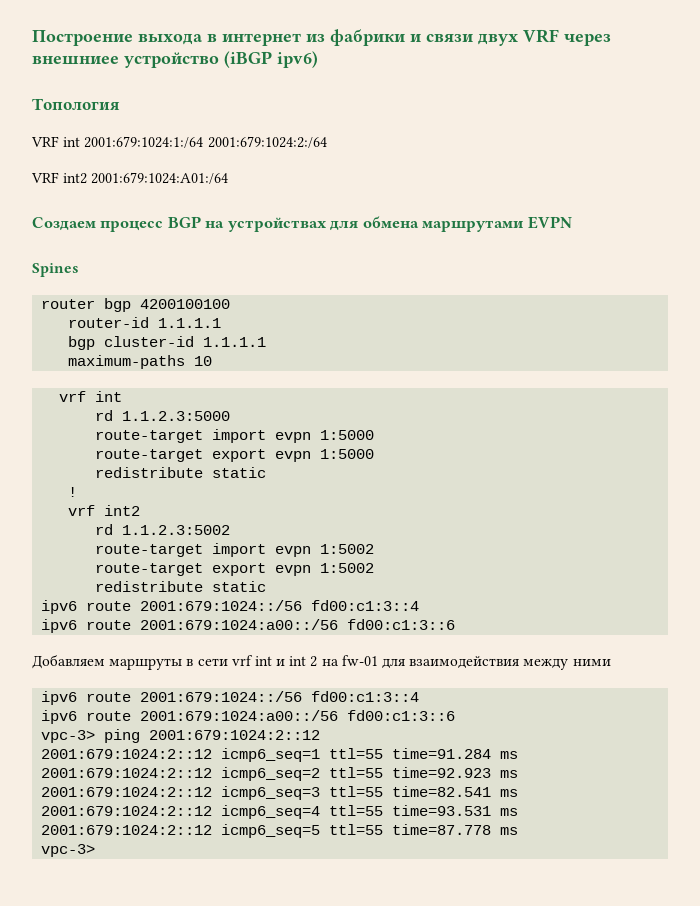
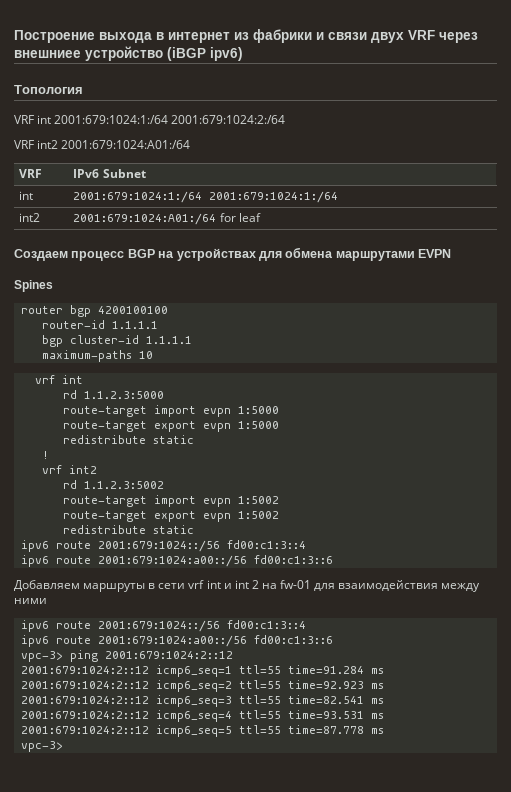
(229, 178) none -> [19,169,43,178] [73,169,146,178] [19,191,34,200] [73,191,339,203] [19,213,41,222] [73,213,261,225] // VRF | IPv6 Subnet // int | 2001:679:1024:1:/64 2001:679:1024:1:/64 // int2 | 2001:679:1024:A01:/64 for leaf

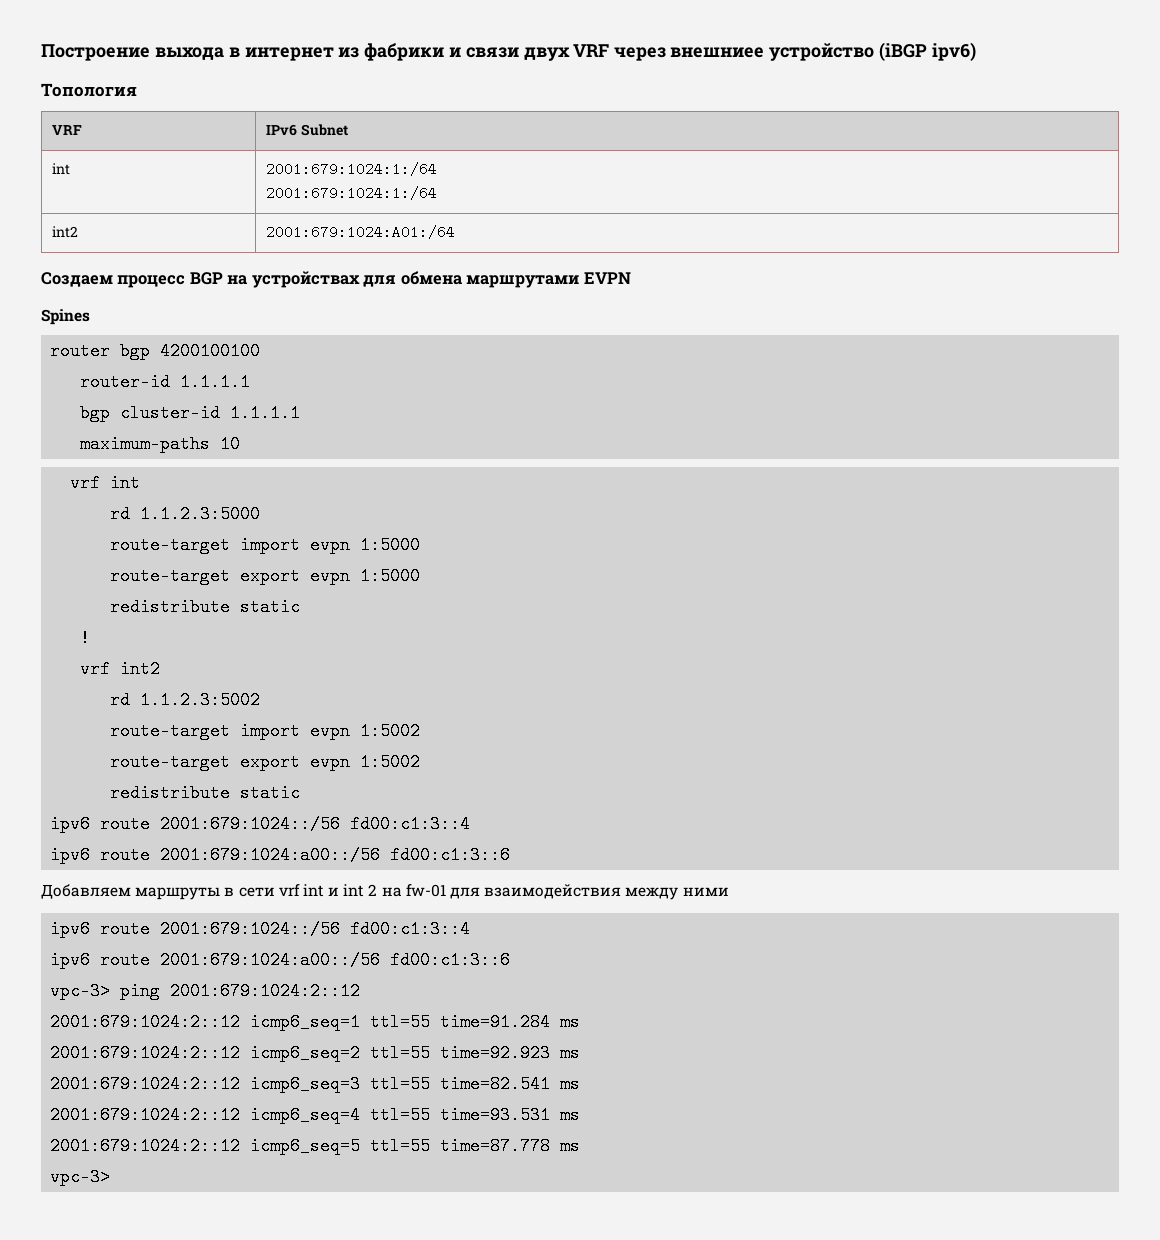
[14,115,286,124] [14,140,191,149] // VRF int 2001:679:1024:1:/64 2001:679:1024:2:/64 // VRF int2 2001:679:1024:A01:/64 -> (137, 90) none
(203, 197) none -> (437, 169) //
[219,213,261,222] for leaf -> (455, 232) none

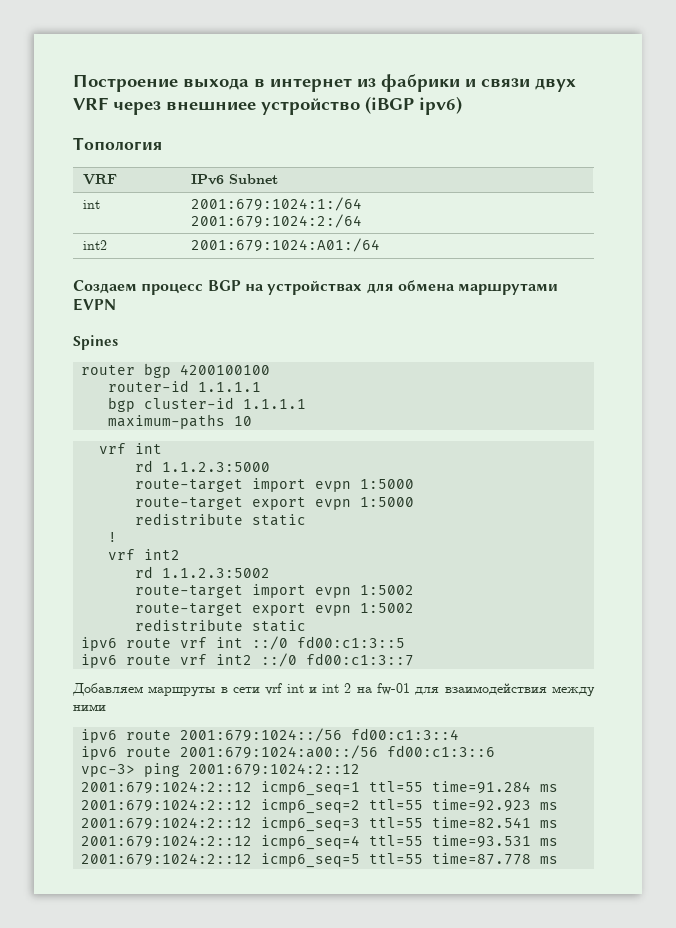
[265,186,437,200] 2001:679:1024:1:/64 -> [191,214,363,228] 2001:679:1024:2:/64
[160,815,471,833] [50,846,511,864] 2001:679:1024::/56 fd00:c1:3::4 // ipv6 route 2001:679:1024:a00::/56 fd00:c1:3::6 -> [180,636,406,650] [81,653,415,668] vrf int ::/0 fd00:c1:3::5 // ipv6 route vrf int2 ::/0 fd00:c1:3::7
[50,1168,111,1186] // vpc-3> -> (559, 860) none

